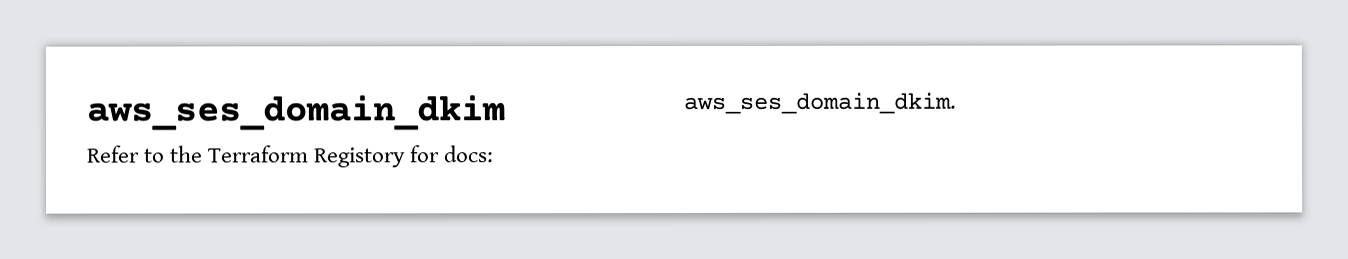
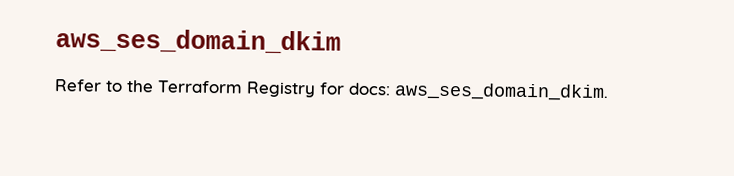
[314,147,407,168] Registory -> [246,81,316,98] Registry

